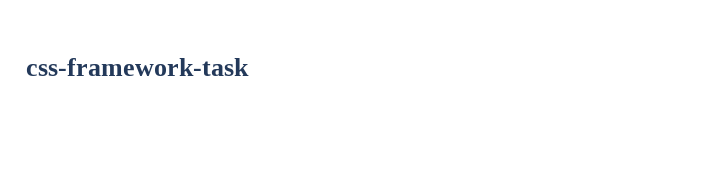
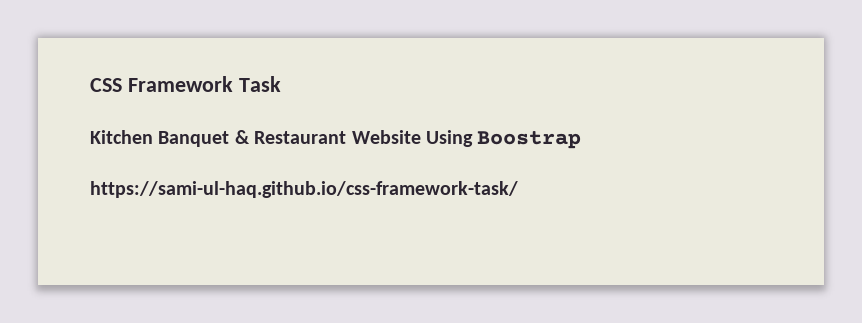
[26,58,249,76] css-framework-task -> [90,76,281,92] [90,130,582,149] [90,181,518,198] CSS Framework Task // Kitchen Banquet & Restaurant Website Using Boostrap // https://sami-ul-haq.github.io/css-framework-task/

